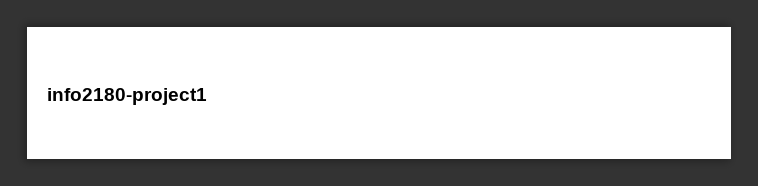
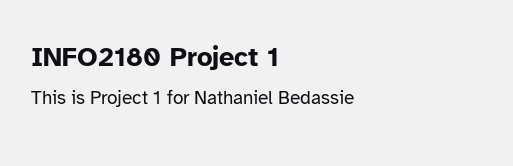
[47,88,207,105] info2180-project1 -> [31,45,279,70] [31,89,354,107] INFO2180 Project 1 // This is Project 1 for Nathaniel Bedassie

